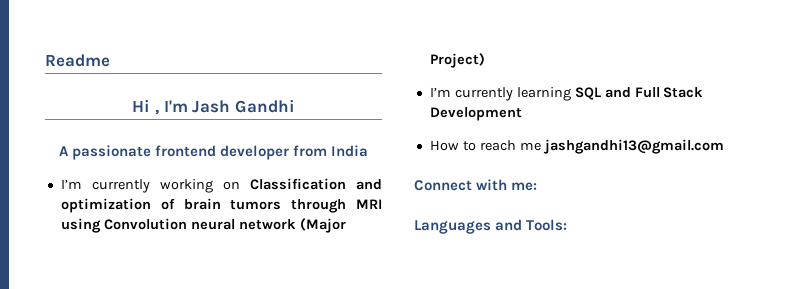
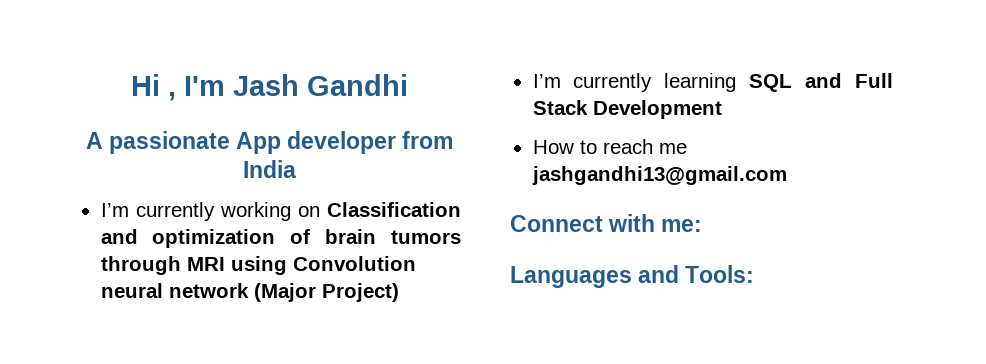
[45,54,110,67] Readme // -> (131, 85) none
[154,145,216,157] frontend -> [236,132,281,154] App

